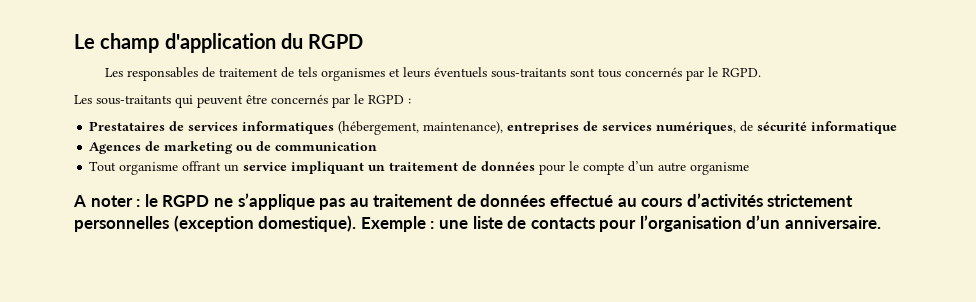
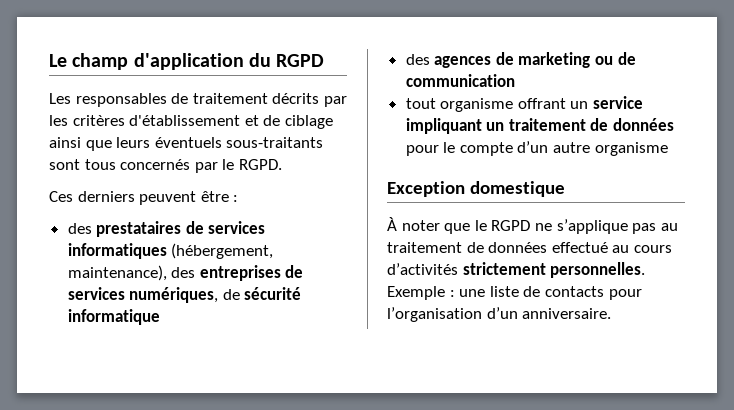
[281,67,401,81] de tels organismes et -> [272,93,347,107] [49,115,333,129] [49,137,112,151] décrits par les critères d'établissement et de ciblage ainsi que
[74,94,404,108] Les sous-traitants qui peuvent être concernés par le RGPD -> [49,191,229,205] Ces derniers peuvent être
[89,121,166,131] Prestataires -> [67,221,182,237] des prestataires
(504, 127) none -> [171,267,196,278] des
[89,142,142,154] Agences -> [405,54,492,68] des agences
[89,161,117,172] Tout -> [405,98,436,109] tout
[73,195,141,207] A noter : -> [387,181,565,197] [387,217,471,234] Exception domestique // À noter que
[74,215,357,232] personnelles (exception domestique). -> [550,262,646,278] personnelles.

